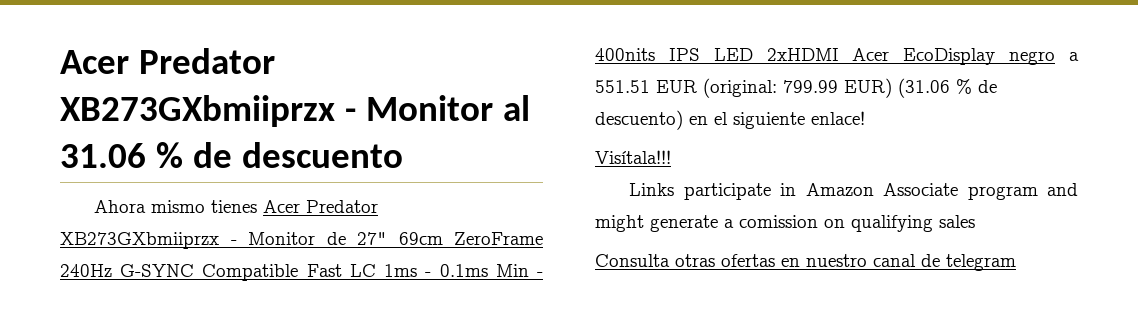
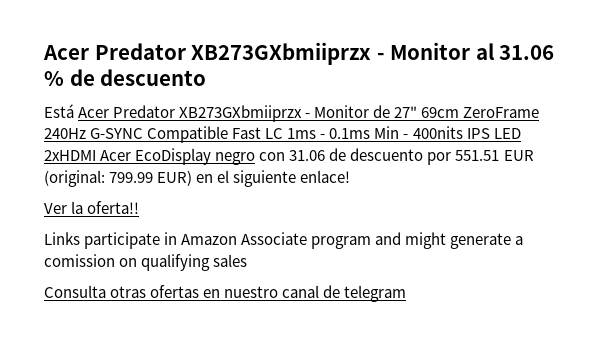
[94,200,258,213] Ahora mismo tienes -> [44,104,74,118] Está
[1069,52,1079,61] a -> [259,148,452,165] con 31.06 de descuento por
[898,78,997,98] [595,110,683,130] (31.06 % de descuento) -> (193, 178) none
[595,150,671,164] Visítala!!! -> [44,201,140,214] Ver la oferta!!

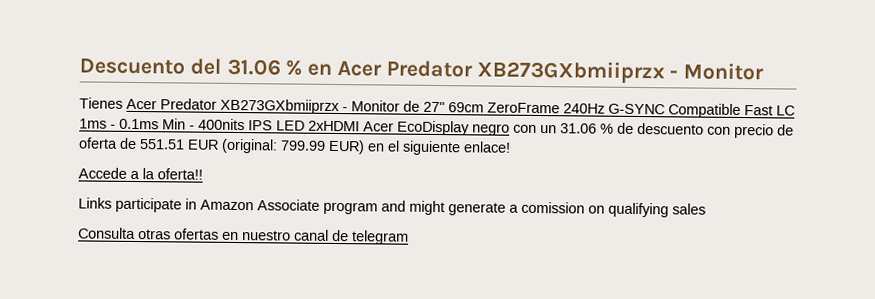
[43,42,555,65] [44,69,207,86] [44,104,74,118] Acer Predator XB273GXbmiiprzx - Monitor al 31.06 % de descuento // Está -> [79,58,765,85] [79,97,123,109] Descuento del 31.06 % en Acer Predator XB273GXbmiiprzx - Monitor // Tienes
[289,148,452,165] 31.06 de descuento por -> [540,122,794,139] [78,137,137,150] un 31.06 % de descuento con precio de oferta de
[44,203,67,214] Ver -> [78,167,140,180] Accede a

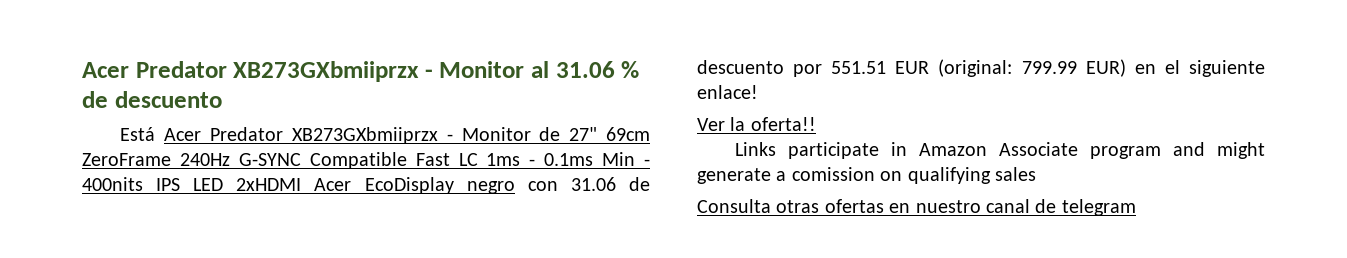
[79,58,765,85] [79,97,123,109] Descuento del 31.06 % en Acer Predator XB273GXbmiiprzx - Monitor // Tienes -> [82,61,640,82] [82,91,222,108] [120,127,156,141] Acer Predator XB273GXbmiiprzx - Monitor al 31.06 % de descuento // Está
[540,122,794,139] [78,137,137,150] un 31.06 % de descuento con precio de oferta de -> [570,177,650,191] [697,60,823,77] 31.06 de descuento por
[78,167,140,180] Accede a -> [697,118,725,131] Ver

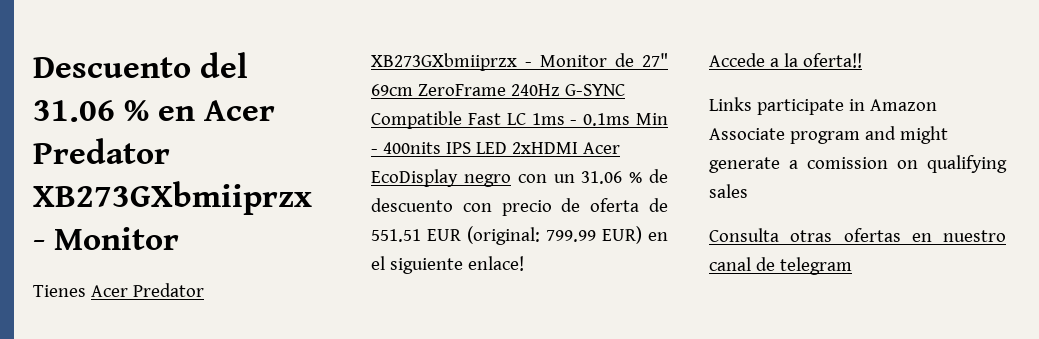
[82,61,640,82] [82,91,222,108] [120,127,156,141] Acer Predator XB273GXbmiiprzx - Monitor al 31.06 % de descuento // Está -> [33,52,249,78] [33,100,276,122] [33,138,170,164] [33,181,312,215] [33,227,180,250] [33,285,86,297] Descuento del 31.06 % en Acer Predator XB273GXbmiiprzx - Monitor // Tienes
[570,177,650,191] [697,60,823,77] 31.06 de descuento por -> [553,169,668,184] [371,198,668,216] un 31.06 % de descuento con precio de oferta de
[697,118,725,131] Ver -> [709,53,779,67] Accede a

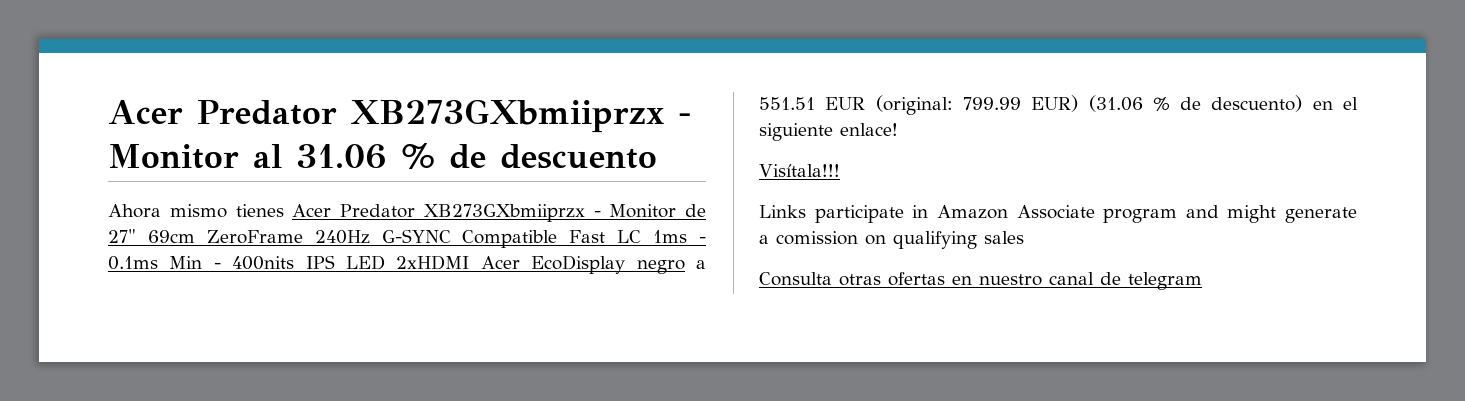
[33,52,249,78] [33,100,276,122] [33,138,170,164] [33,181,312,215] [33,227,180,250] [33,285,86,297] Descuento del 31.06 % en Acer Predator XB273GXbmiiprzx - Monitor // Tienes -> [108,99,691,133] [108,143,657,169] [108,204,284,218] Acer Predator XB273GXbmiiprzx - Monitor al 31.06 % de descuento // Ahora mismo tienes
[517,169,668,184] [371,198,668,216] con un 31.06 % de descuento con precio de oferta de -> [695,260,706,269] a
(642, 235) none -> [1088,95,1303,112] (31.06 % de descuento)
[709,53,862,68] Accede a la oferta!! -> [759,164,840,177] Visítala!!!

